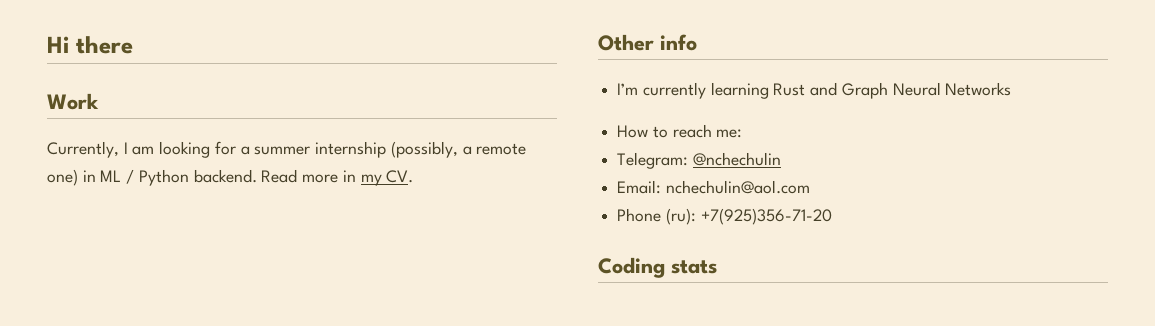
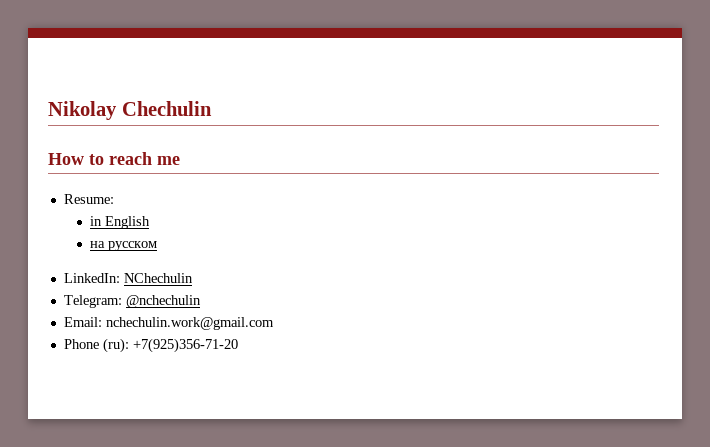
[47,36,133,54] [47,93,99,110] [47,141,527,158] [47,169,414,186] [598,34,697,51] [617,82,1012,99] [617,124,743,138] Hi there // Work // Currently, I am looking for a summer internship (possibly, a remote one) in ML / Python backend. Read more in my CV. // Other info // I’m currently learning Rust and Graph Neural Networks // How to reach me: -> [48,101,212,120] [48,152,180,165] [63,194,114,204] [90,216,151,229] [90,241,158,251] [63,273,193,283] Nikolay Chechulin // How to reach me // Resume: // in English // на русском // LinkedIn: NChechulin
[665,180,810,194] nchechulin@aol.com -> [105,317,274,330] nchechulin.work@gmail.com
[598,257,717,278] // Coding stats -> (238, 345) none

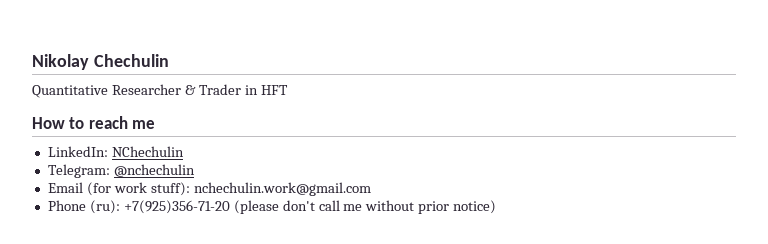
(212, 108) none -> [32,84,288,98] // Quantitative Researcher & Trader in HFT
[63,194,114,204] [90,216,151,229] [90,241,158,251] // Resume: // in English // на русском -> (156, 124) none
[63,317,102,327] Email: -> [47,182,190,196] Email (for work stuff):
(238, 345) none -> [233,200,497,214] (please don't call me without prior notice)

